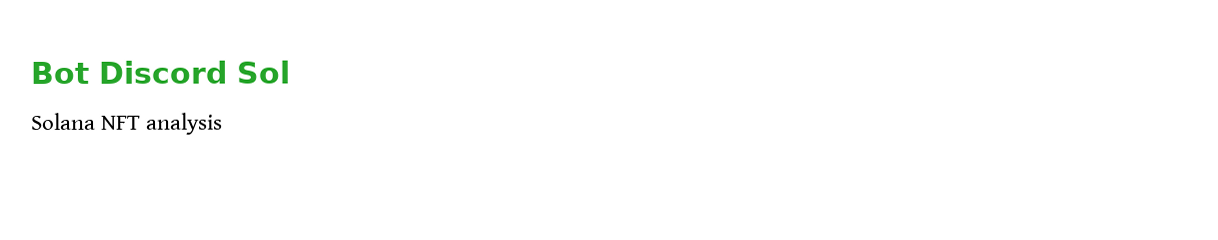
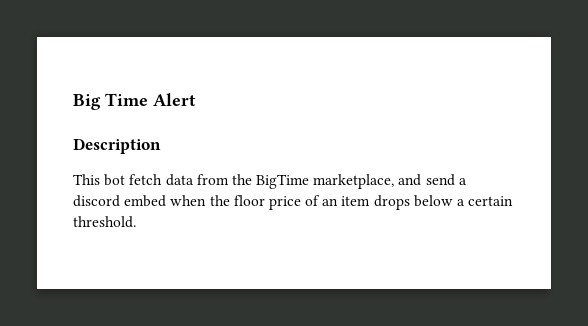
[30,60,290,84] [30,112,224,135] Bot Discord Sol // Solana NFT analysis -> [73,93,196,110] [73,138,161,154] [73,174,467,189] [73,195,514,210] [73,216,136,228] Big Time Alert // Description // This bot fetch data from the BigTime marketplace, and send a discord embed when the floor price of an item drops below a certain threshold.

